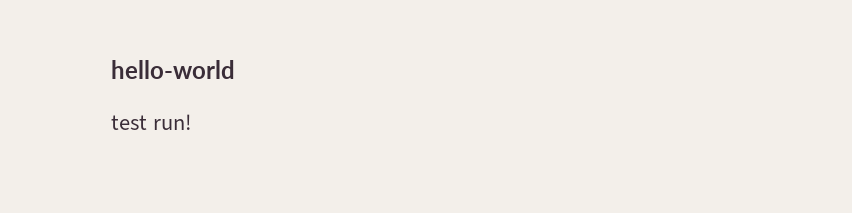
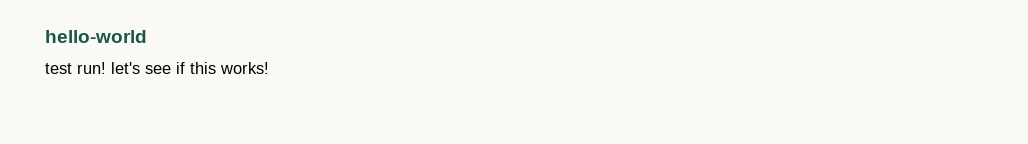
(193, 122) none -> [111,62,269,74] let's see if this works!

